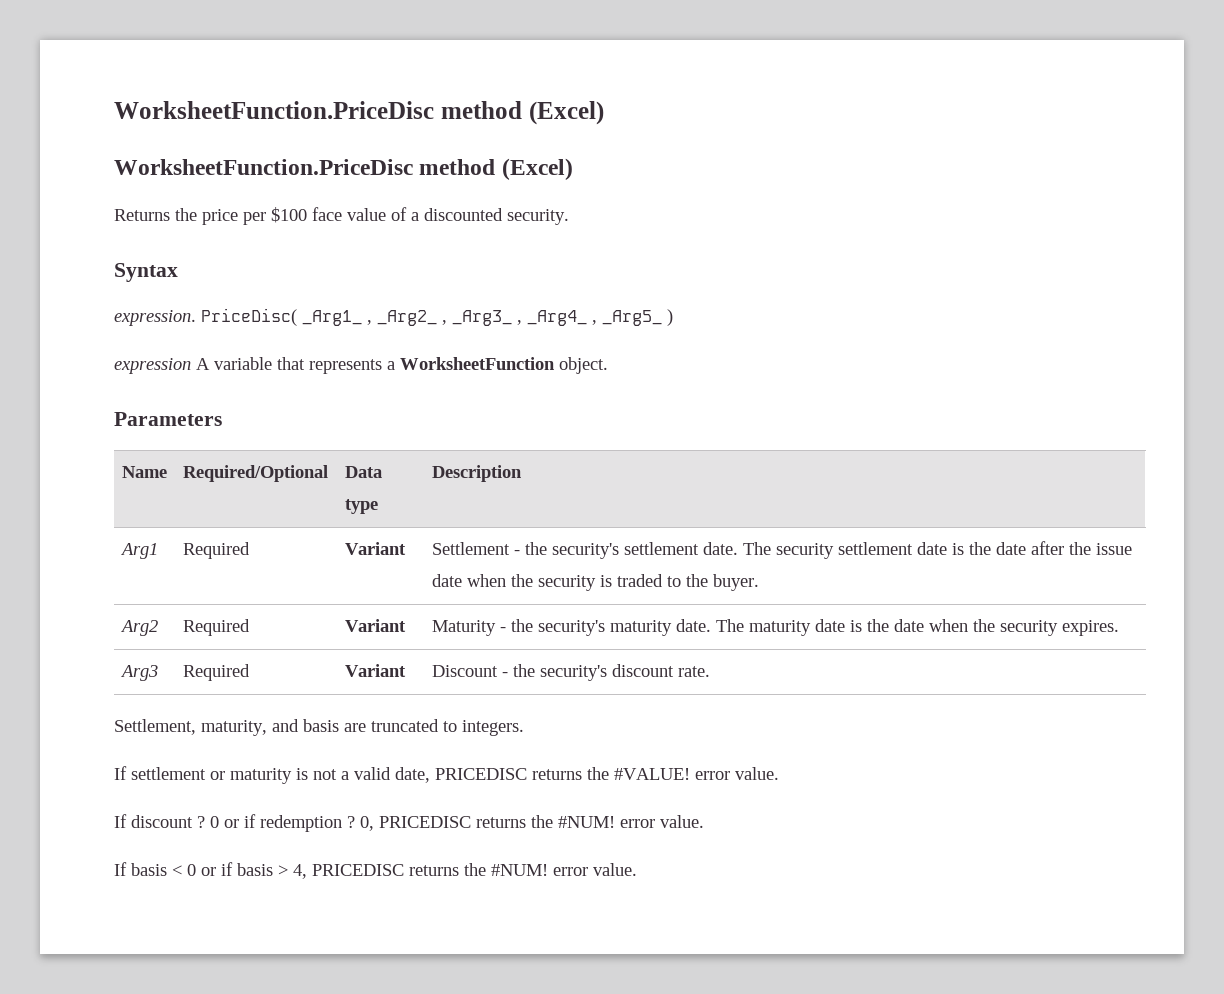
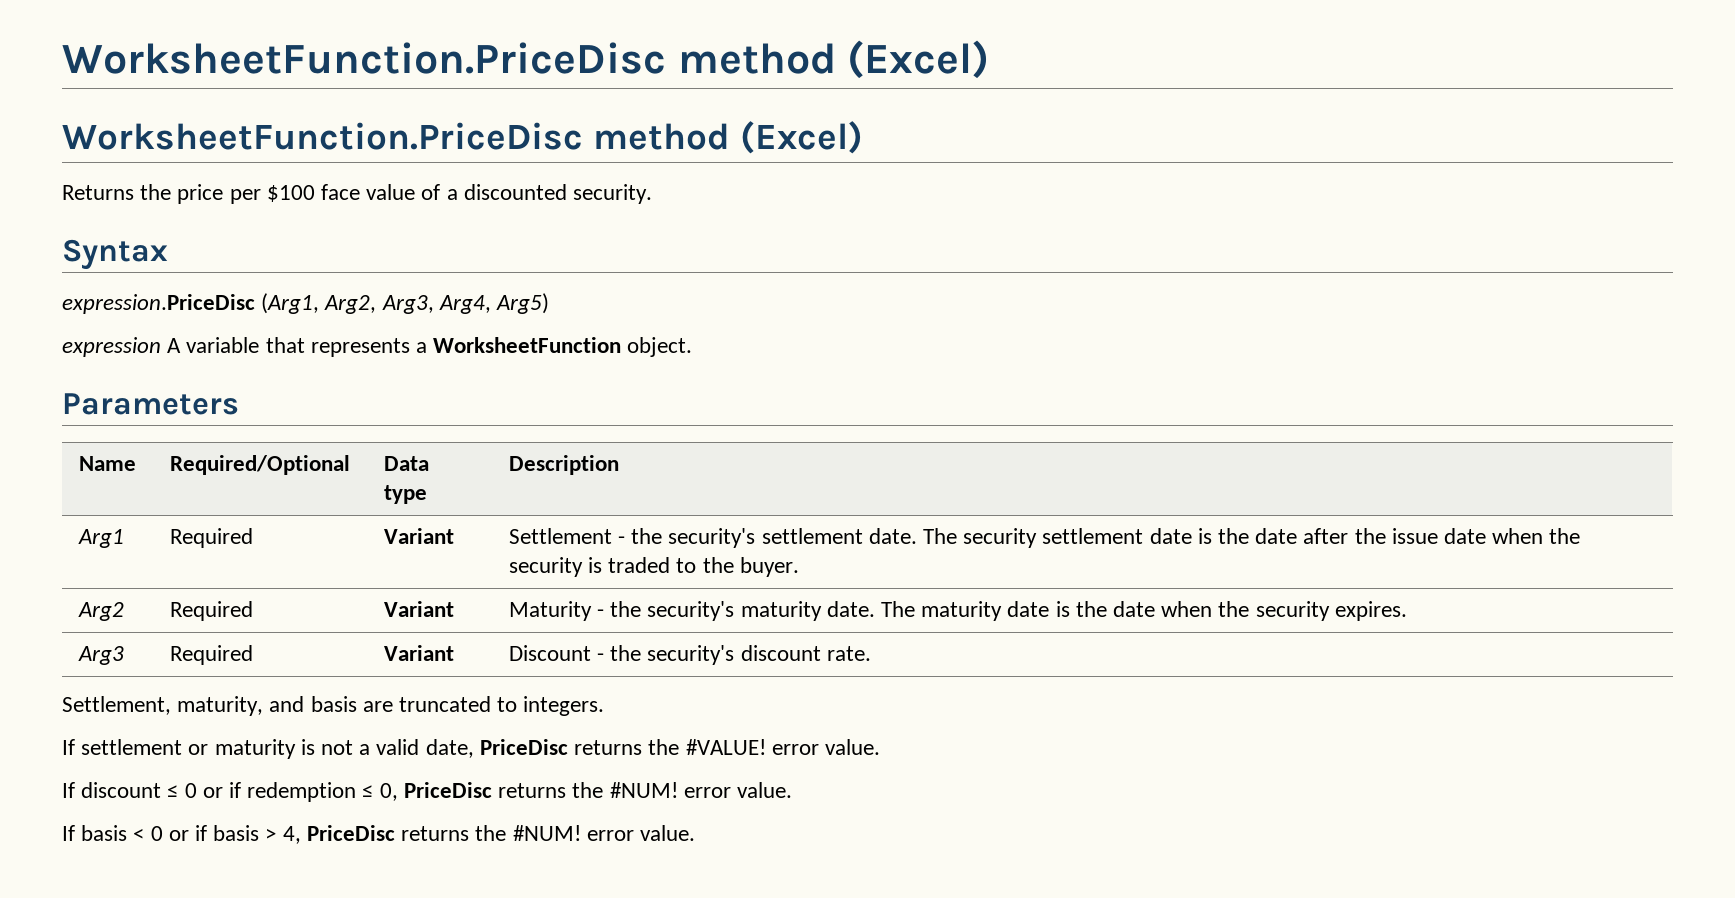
[114,308,673,326] expression. PriceDisc( _Arg1_ , _Arg2_ , _Arg3_ , _Arg4_ , _Arg5_ ) -> [62,293,550,314] expression.PriceDisc (Arg1, Arg2, Arg3, Arg4, Arg5)
[435,768,527,780] PRICEDISC -> [479,739,568,755] PriceDisc
[197,816,205,828] ? -> [167,785,179,798] ≤
[347,816,471,831] ? 0, PRICEDISC -> [362,782,492,801] ≤ 0, PriceDisc
[312,864,404,876] PRICEDISC -> [306,825,395,841] PriceDisc

